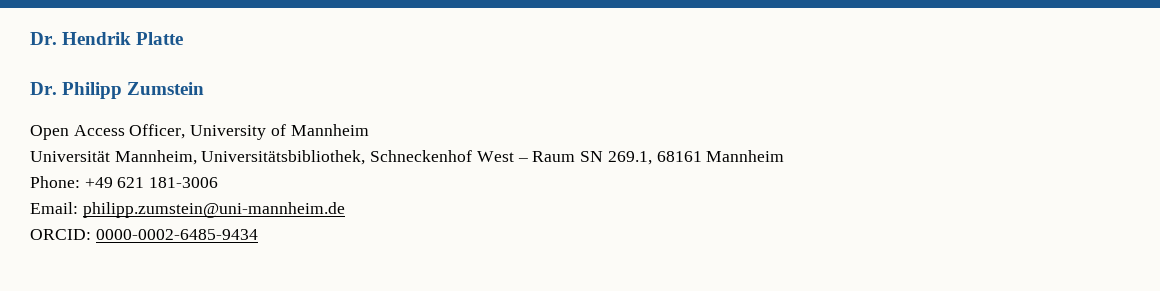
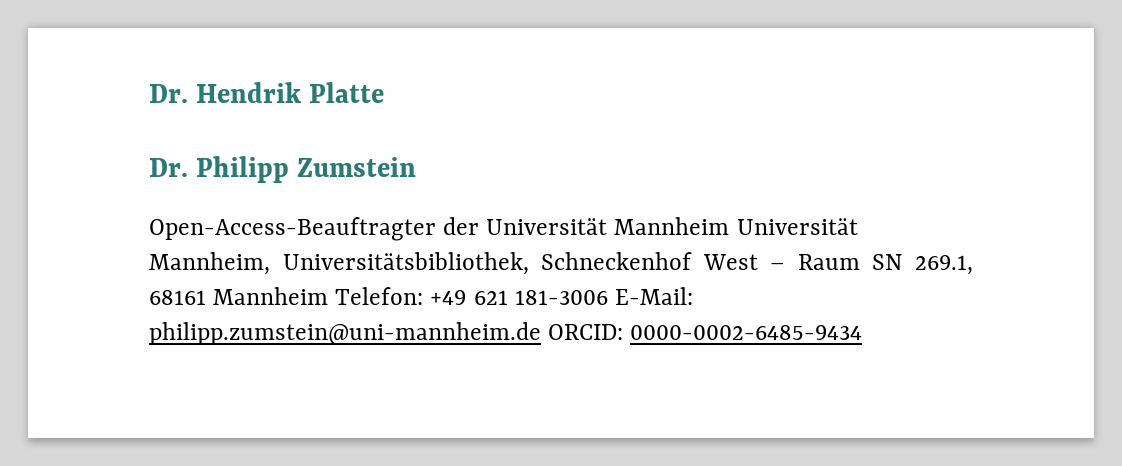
[30,124,369,140] Open Access Officer, University of Mannheim // -> [149,217,730,241] Open-Access-Beauftragter der Universität Mannheim
[30,176,80,188] // Phone: -> [335,287,424,305] Telefon:
[30,202,78,214] // Email: -> [614,287,693,305] E-Mail:
(345, 210) // -> (541, 333) none

